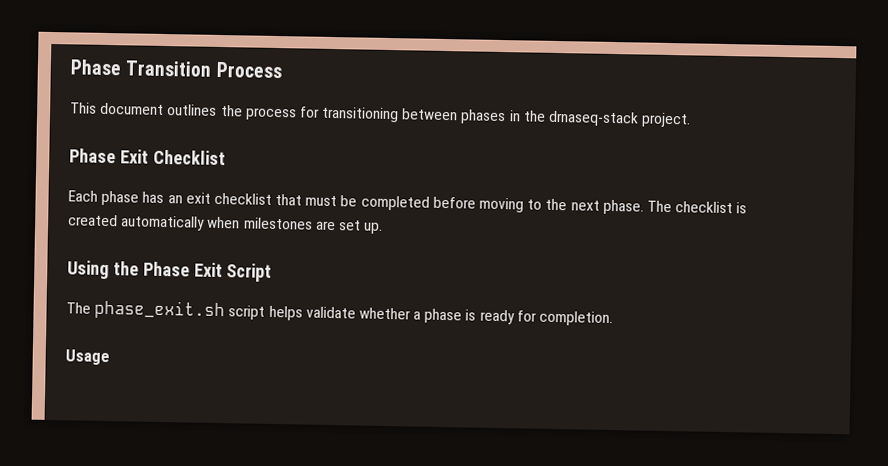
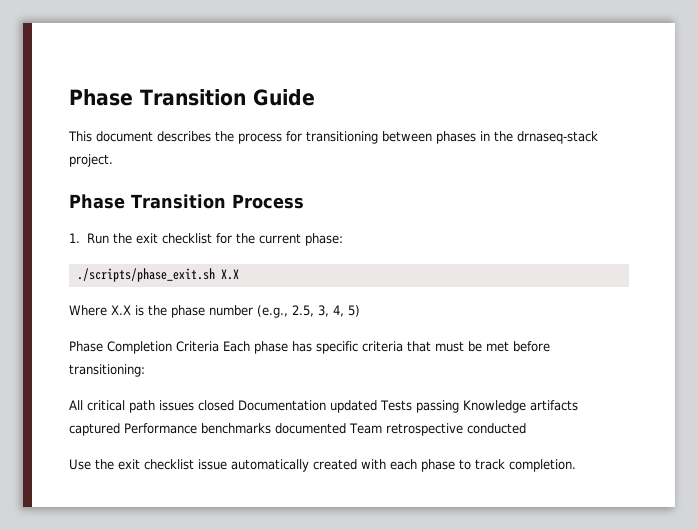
[70,59,282,79] Phase Transition Process -> [69,89,315,106] Phase Transition Guide
[167,104,218,116] outlines -> [157,131,211,142] describes
[119,149,226,166] [68,190,748,215] [68,214,384,234] [67,260,273,282] [66,299,537,325] Exit Checklist // Each phase has an exit checklist that must be completed before moving to the next phase. The checklist is created automatically when milestones are set up. // Using the Phase Exit Script // The phase_exit.sh script helps validate whether a phase is ready for -> [131,194,304,209] [69,233,344,246] [76,268,239,282] [69,305,360,318] [69,341,550,354] [69,364,145,377] [69,400,578,413] [69,423,526,436] [69,459,505,472] Transition Process // 1. Run the exit checklist for the current phase: // ./scripts/phase_exit.sh X.X // Where X.X is the phase number (e.g., 2.5, 3, 4, 5) // Phase Completion Criteria Each phase has specific criteria that must be met before transitioning: // All critical path issues closed Documentation updated Tests passing Knowledge artifacts captured Performance benchmarks documented Team retrospective conducted // Use the exit checklist issue automatically created with each phase to track
[65,349,110,366] // Usage -> (576, 465) none

